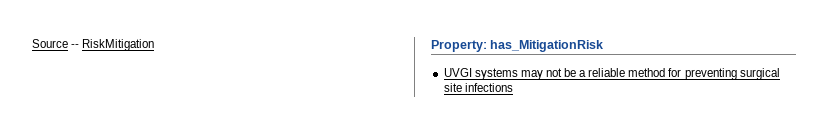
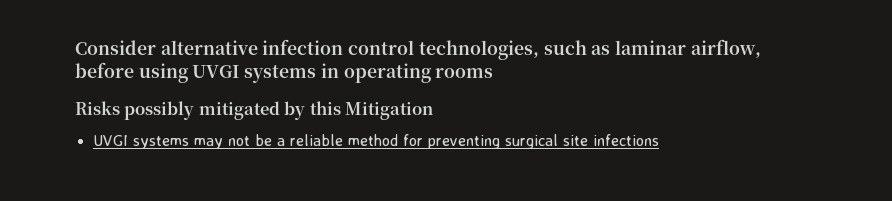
[32,39,155,51] [431,40,604,52] Source -- RiskMitigation // Property: has_MitigationRisk -> [75,39,761,60] [75,62,494,83] [75,101,434,120] Consider alternative infection control technologies, such as laminar airflow, before using UVGI systems in operating rooms // Risks possibly mitigated by this Mitigation

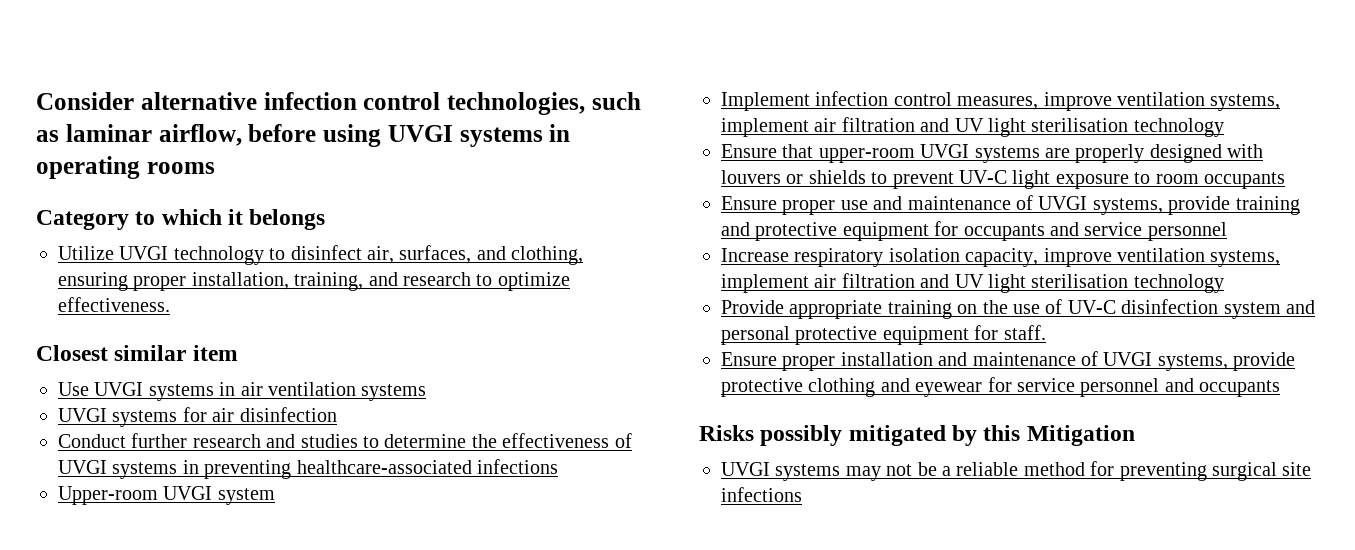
(494, 73) none -> [36,209,326,230] [58,245,584,265] [58,272,570,291] [58,297,170,312] [36,345,238,361] [58,382,427,401] [58,407,337,427] [58,433,632,448] [58,459,558,479] [58,486,275,505] [721,91,1281,111] [721,117,1224,137] [721,144,1264,163] [721,170,1285,189] [721,195,1300,215] [721,221,1227,241] [721,248,1281,267] [721,273,1224,293] [721,299,1315,319] [721,325,1046,345] [721,351,1296,371] [721,377,1281,397] // Category to which it belongs // Utilize UVGI technology to disinfect air, surfaces, and clothing, ensuring proper installation, training, and research to optimize effectiveness. // Closest similar item // Use UVGI systems in air ventilation systems // UVGI systems for air disinfection // Conduct further research and studies to determine the effectiveness of UVGI systems in preventing healthcare-associated infections // Upper-room UVGI system // Implement infection control measures, improve ventilation systems, implement air filtration and UV light sterilisation technology // Ensure that upper-room UVGI systems are properly designed with louvers or shields to prevent UV-C light exposure to room occupants // Ensure proper use and maintenance of UVGI systems, provide training and protective equipment for occupants and service personnel // Increase respiratory isolation capacity, improve ventilation systems, implement air filtration and UV light sterilisation technology // Provide appropriate training on the use of UV-C disinfection system and personal protective equipment for staff. // Ensure proper installation and maintenance of UVGI systems, provide protective clothing and eyewear for service personnel and occupants

